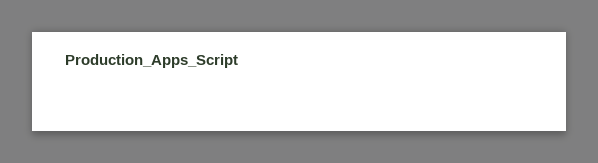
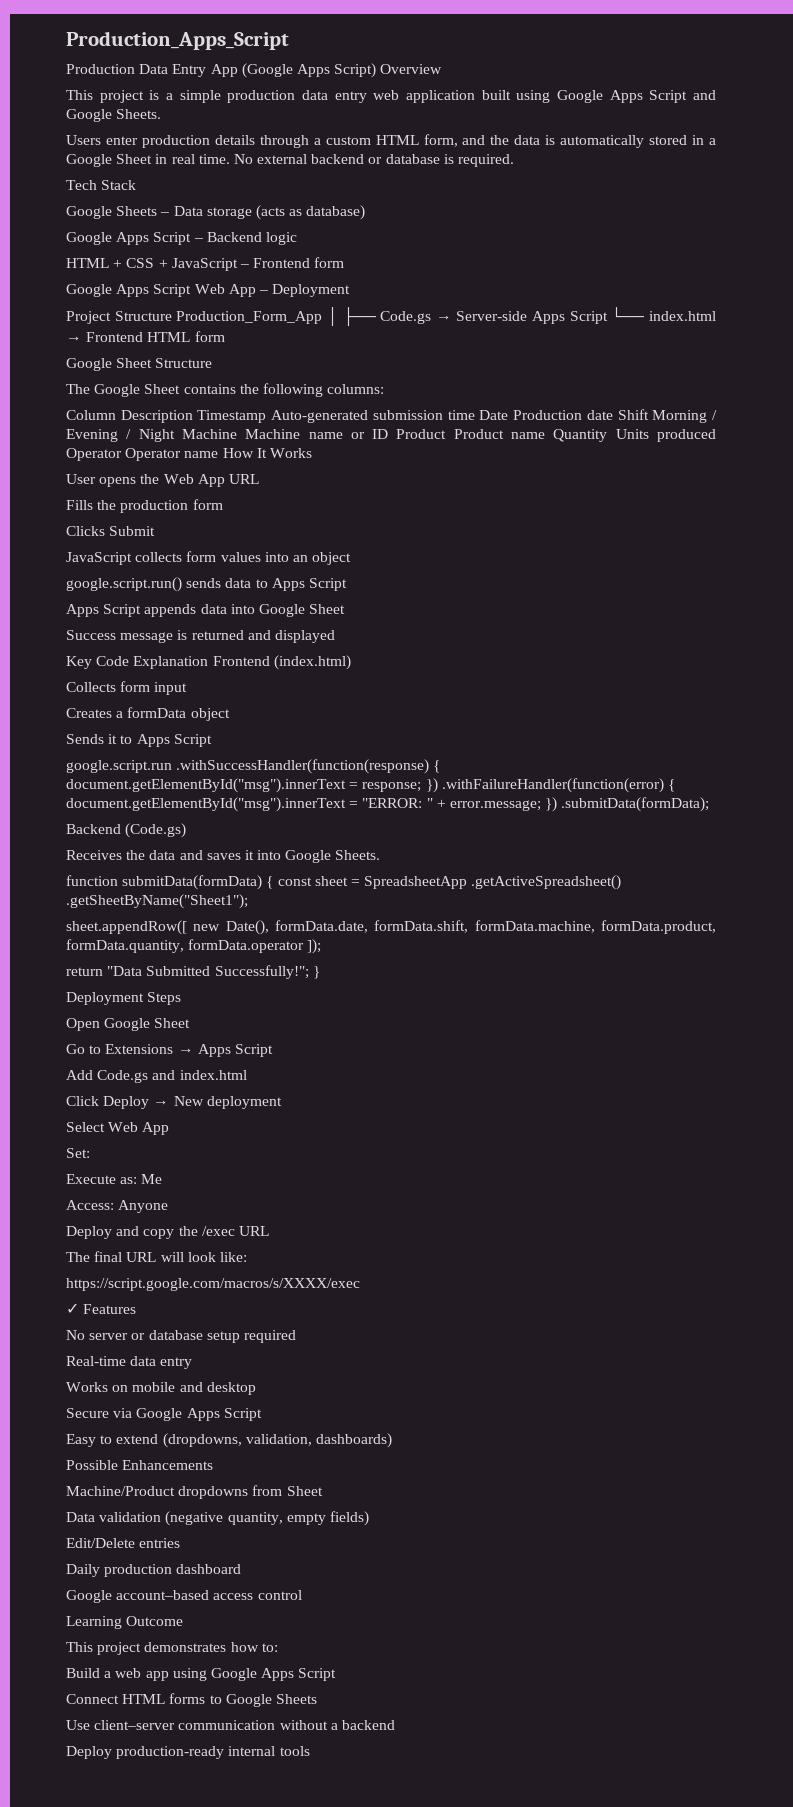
(238, 61) none -> [66,63,443,78] [66,90,716,103] [66,109,162,122] [66,134,716,148] [66,154,515,167] [66,180,137,190] [66,205,366,220] [66,232,297,245] [66,257,345,271] [66,284,351,297] [66,307,716,327] [66,331,225,342] [66,358,213,371] [66,383,385,397] [66,409,718,423] [66,429,716,442] [66,448,312,461] [66,474,259,487] [66,499,223,513] [66,526,156,536] [66,551,352,565] [66,577,347,592] [66,604,346,617] [66,630,335,643] [66,655,351,670] [66,681,188,695] [66,707,230,721] [66,734,212,747] [66,759,441,774] [66,778,675,793] [66,797,710,812] [66,823,187,838] [66,850,381,863] [66,875,622,890] [66,894,248,909] [66,920,716,935] [66,939,322,954] [66,965,320,979] [66,992,182,1005] [66,1018,191,1031] [66,1044,273,1057] [66,1070,247,1083] [66,1096,282,1109] [66,1122,170,1135] [66,1148,90,1158] [66,1174,163,1184] [66,1200,169,1213] [66,1226,269,1239] [66,1251,247,1262] [66,1278,360,1291] [66,1303,137,1314] [66,1330,296,1343] [66,1356,193,1369] [66,1382,256,1395] [66,1408,262,1421] [66,1433,392,1448] [66,1460,214,1470] [66,1485,323,1499] [66,1511,369,1526] [66,1538,181,1548] [66,1564,242,1577] [66,1590,302,1603] [66,1616,184,1629] [66,1642,278,1655] [66,1668,337,1681] [66,1693,317,1707] [66,1720,395,1730] [66,1746,310,1759] // Production Data Entry App (Google Apps Script) Overview // This project is a simple production data entry web application built using Google Apps Script and Google Sheets. // Users enter production details through a custom HTML form, and the data is automatically stored in a Google Sheet in real time. No external backend or database is required. // Tech Stack // Google Sheets – Data storage (acts as database) // Google Apps Script – Backend logic // HTML + CSS + JavaScript – Frontend form // Google Apps Script Web App – Deployment // Project Structure Production_Form_App │ ├── Code.gs → Server-side Apps Script └── index.html → Frontend HTML form // Google Sheet Structure // The Google Sheet contains the following columns: // Column Description Timestamp Auto-generated submission time Date Production date Shift Morning / Evening / Night Machine Machine name or ID Product Product name Quantity Units produced Operator Operator name How It Works // User opens the Web App URL // Fills the production form // Clicks Submit // JavaScript collects form values into an object // google.script.run() sends data to Apps Script // Apps Script appends data into Google Sheet // Success message is returned and displayed // Key Code Explanation Frontend (index.html) // Collects form input // Creates a formData object // Sends it to Apps Script // google.script.run .withSuccessHandler(function(response) { document.getElementById("msg").innerText = response; }) .withFailureHandler(function(error) { document.getElementById("msg").innerText = "ERROR: " + error.message; }) .submitData(formData); // Backend (Code.gs) // Receives the data and saves it into Google Sheets. // function submitData(formData) { const sheet = SpreadsheetApp .getActiveSpreadsheet() .getSheetByName("Sheet1"); // sheet.appendRow([ new Date(), formData.date, formData.shift, formData.machine, formData.product, formData.quantity, formData.operator ]); // return "Data Submitted Successfully!"; } // Deployment Steps // Open Google Sheet // Go to Extensions → Apps Script // Add Code.gs and index.html // Click Deploy → New deployment // Select Web App // Set: // Execute as: Me // Access: Anyone // Deploy and copy the /exec URL // The final URL will look like: // https://script.google.com/macros/s/XXXX/exec // ✓ Features // No server or database setup required // Real-time data entry // Works on mobile and desktop // Secure via Google Apps Script // Easy to extend (dropdowns, validation, dashboards) // Possible Enhancements // Machine/Product dropdowns from Sheet // Data validation (negative quantity, empty fields) // Edit/Delete entries // Daily production dashboard // Google account–based access control // Learning Outcome // This project demonstrates how to: // Build a web app using Google Apps Script // Connect HTML forms to Google Sheets // Use client–server communication without a backend // Deploy production-ready internal tools

